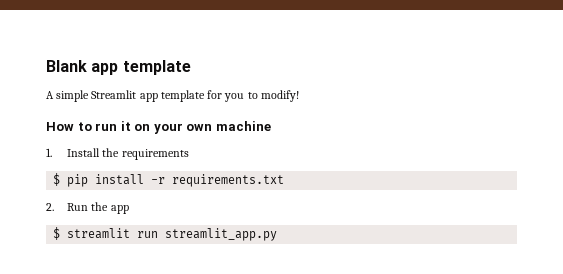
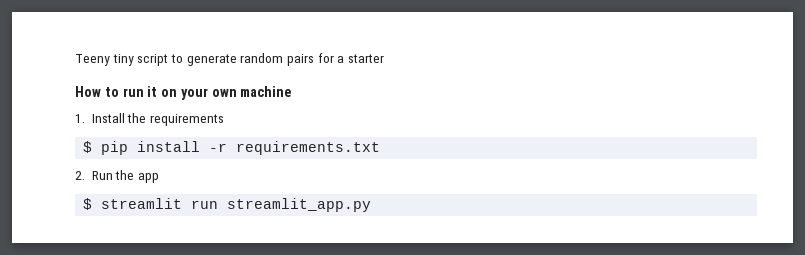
[46,60,191,75] [46,90,299,102] Blank app template // A simple Streamlit app template for you to modify! -> [75,53,384,66] Teeny tiny script to generate random pairs for a starter

